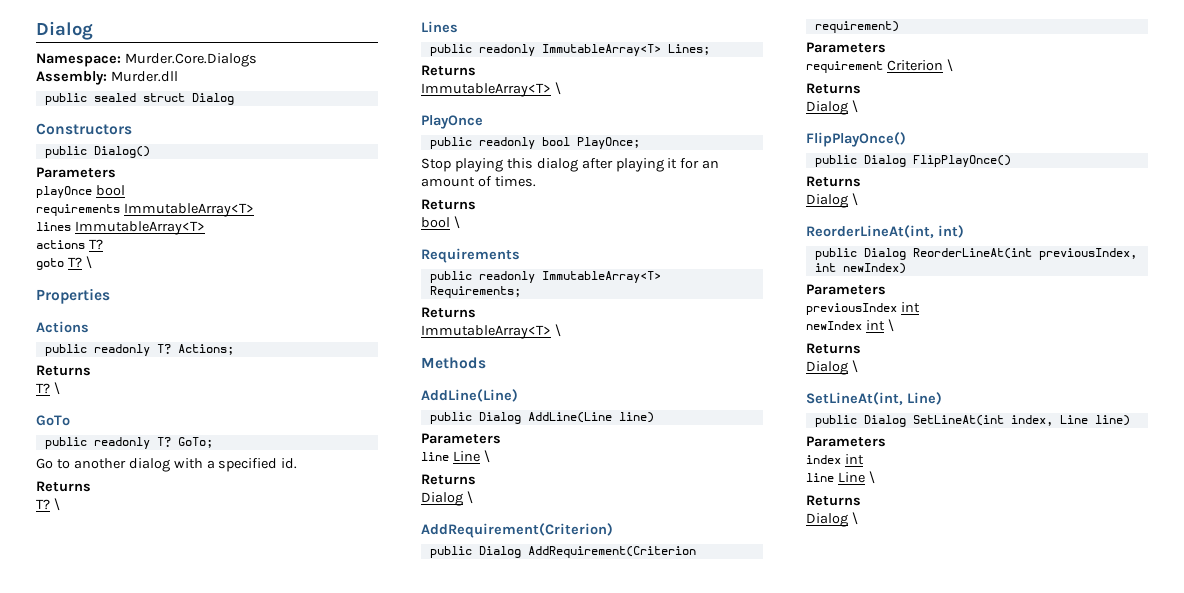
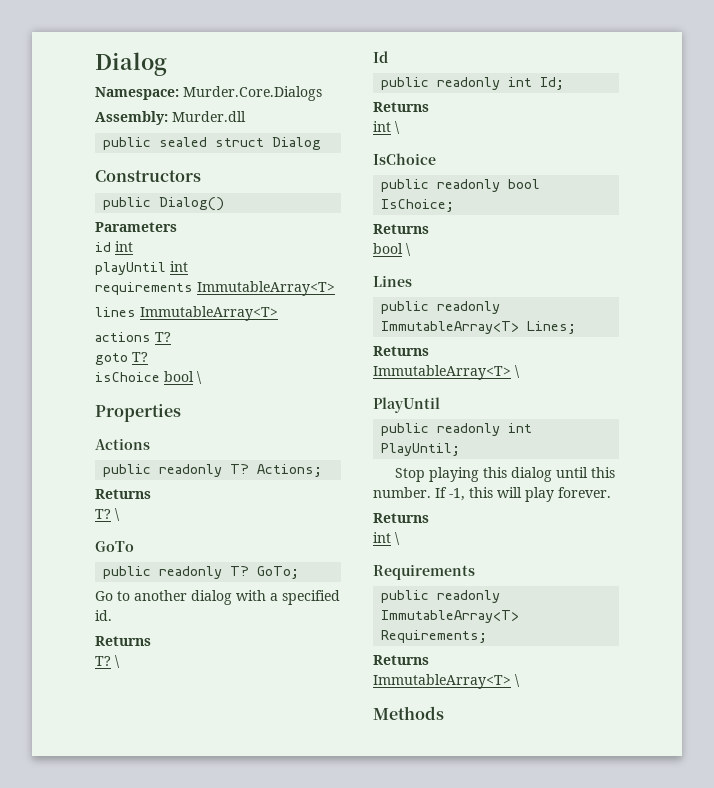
[36,185,125,198] playOnce bool -> [95,241,133,252] [95,261,188,275] id int // playUntil int
(82, 262) none -> [95,371,194,382] // isChoice bool
(60, 504) none -> [373,51,388,63] [381,77,565,90] [373,102,429,112] [373,121,400,134] [373,153,436,165] [381,179,541,192] [381,199,455,212] [373,224,429,234] [373,243,411,256] // Id // public readonly int Id; // Returns // int \ // IsChoice // public readonly bool IsChoice; // Returns // bool \
[421,115,483,129] [429,137,640,149] PlayOnce // public readonly bool PlayOnce; -> [373,397,440,413] [381,423,533,436] [381,443,461,456] PlayUntil // public readonly int PlayUntil;
[581,158,720,172] [421,176,536,187] [421,199,476,210] [421,217,450,228] after playing it for an amount of times. // Returns // bool -> [556,467,616,478] [373,487,611,502] [373,513,429,523] [373,532,391,543] until this number. If -1, this will play forever. // Returns // int
[421,389,518,402] [429,412,654,424] [421,433,501,444] [421,450,490,463] [421,474,476,485] [421,491,473,506] [421,523,613,538] [429,546,696,558] [814,21,899,33] [806,42,886,53] [806,59,953,73] [806,83,861,94] [806,100,858,115] [806,132,906,147] [814,155,1011,167] [806,176,861,187] [806,193,858,208] [806,225,964,238] [814,248,1137,260] [814,263,906,274] [806,284,886,295] [806,302,920,315] [806,319,894,332] [806,343,861,354] [806,360,858,375] [806,392,942,405] [814,415,1130,427] [806,436,886,447] [806,454,864,465] [806,471,875,484] [806,495,861,506] [806,512,858,527] // AddLine(Line) // public Dialog AddLine(Line line) // Parameters // line Line \ // Returns // Dialog \ // AddRequirement(Criterion) // public Dialog AddRequirement(Criterion requirement) // Parameters // requirement Criterion \ // Returns // Dialog \ // FlipPlayOnce() // public Dialog FlipPlayOnce() // Returns // Dialog \ // ReorderLineAt(int, int) // public Dialog ReorderLineAt(int previousIndex, int newIndex) // Parameters // previousIndex int // newIndex int \ // Returns // Dialog \ // SetLineAt(int, Line) // public Dialog SetLineAt(int index, Line line) // Parameters // index int // line Line \ // Returns // Dialog \ -> (444, 713) none

